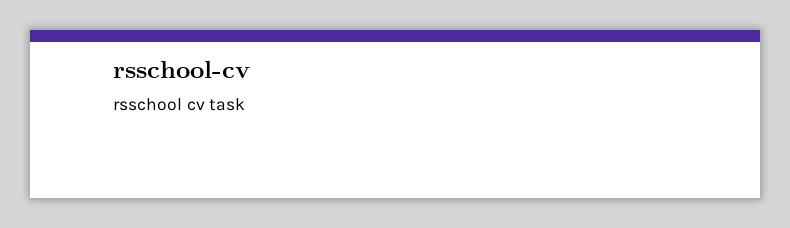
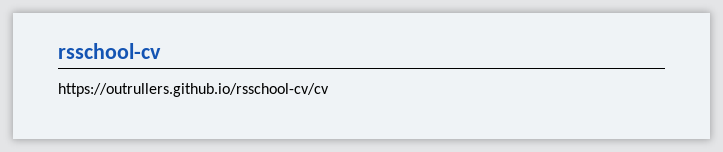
[113,98,246,111] rsschool cv task -> [58,83,329,97] https://outrullers.github.io/rsschool-cv/cv

